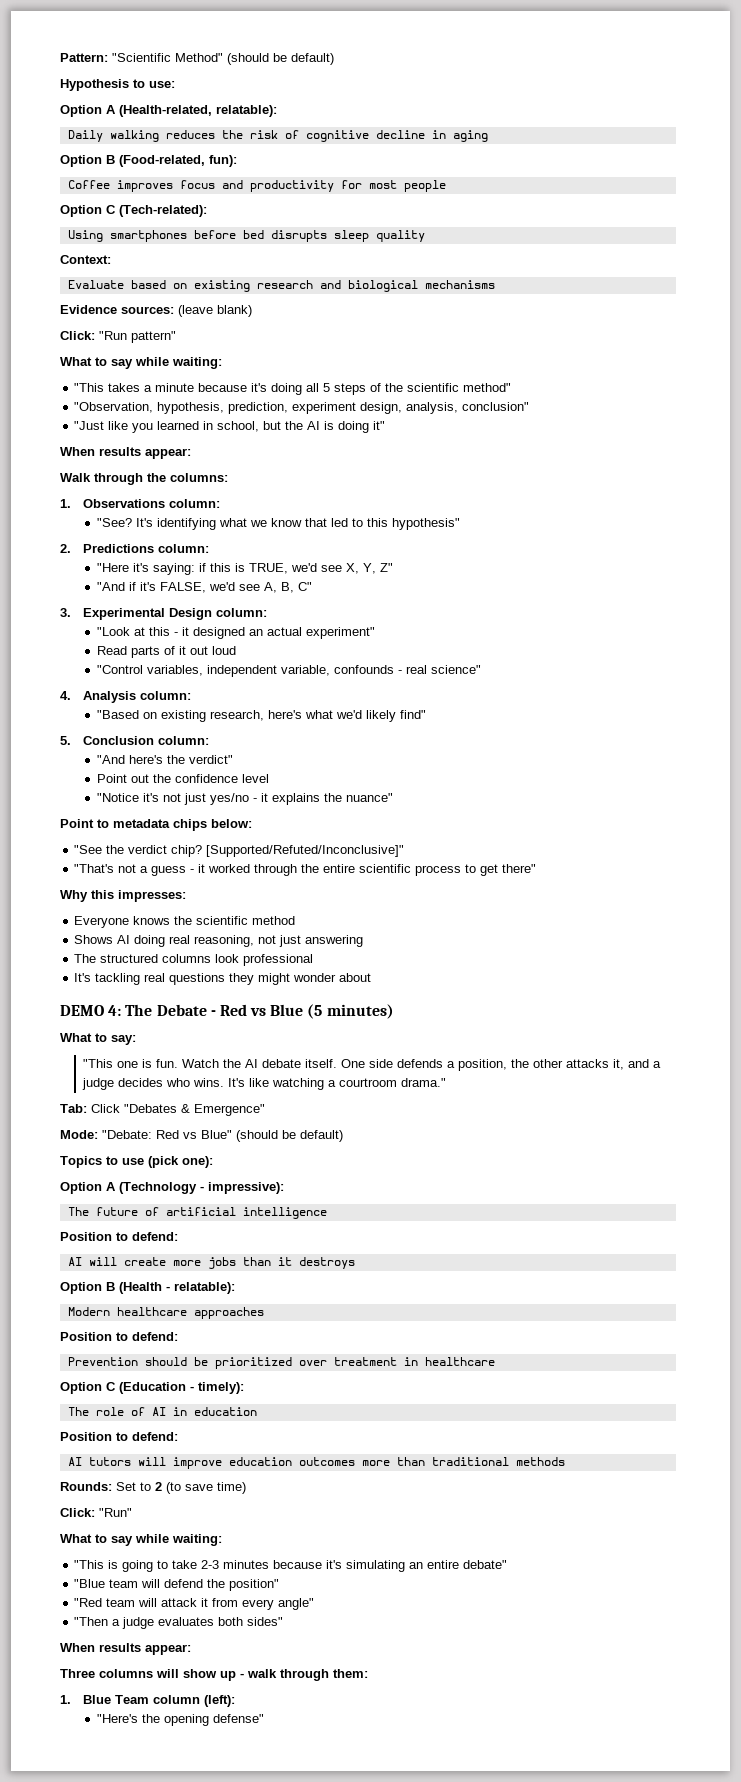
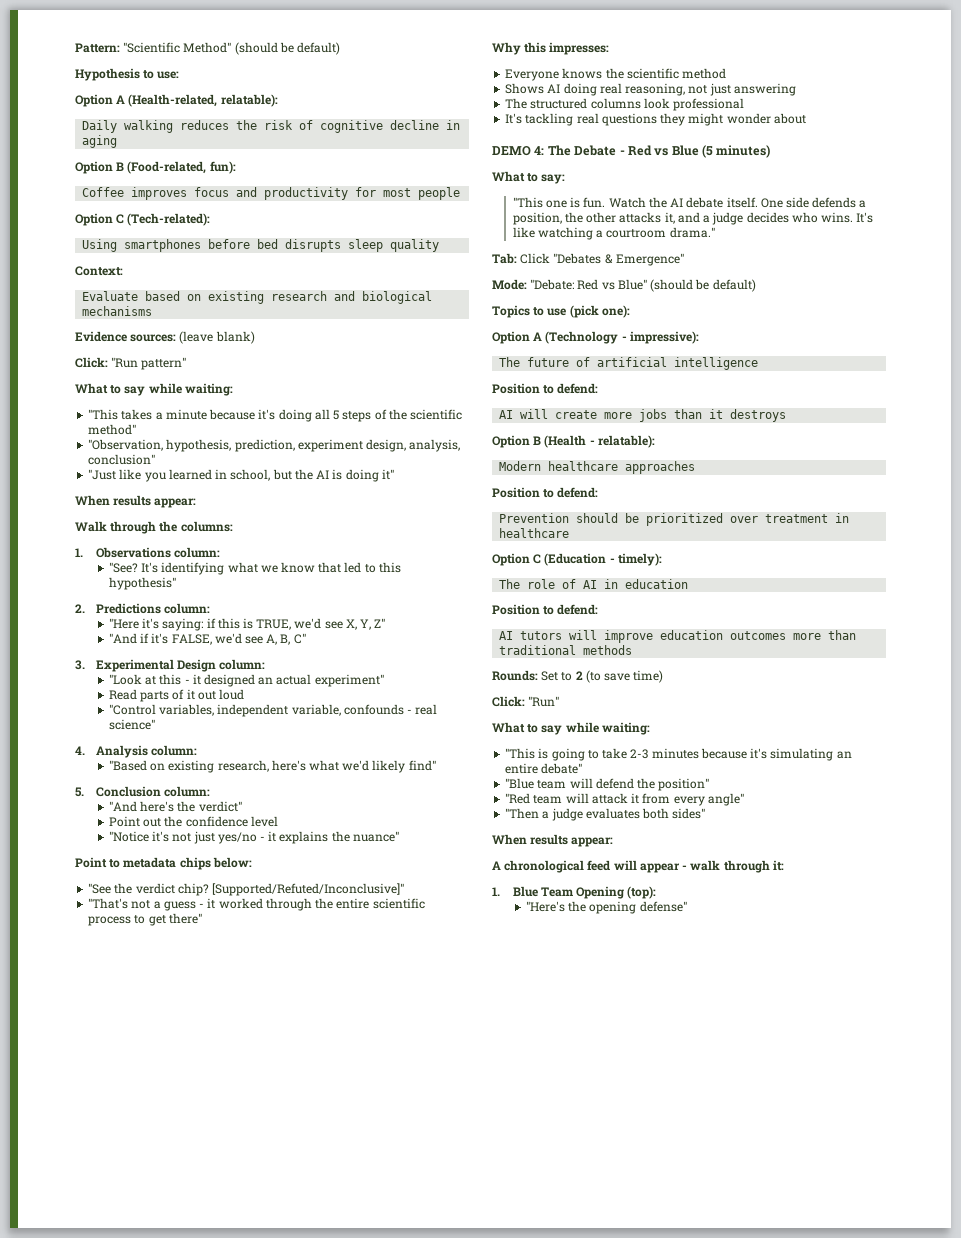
[60,1669,236,1681] Three columns will show up -> [492,860,680,873] A chronological feed will appear
[333,1669,368,1678] them: -> [772,860,784,871] it:
[152,1695,235,1707] column (left): -> [576,886,657,899] Opening (top):

